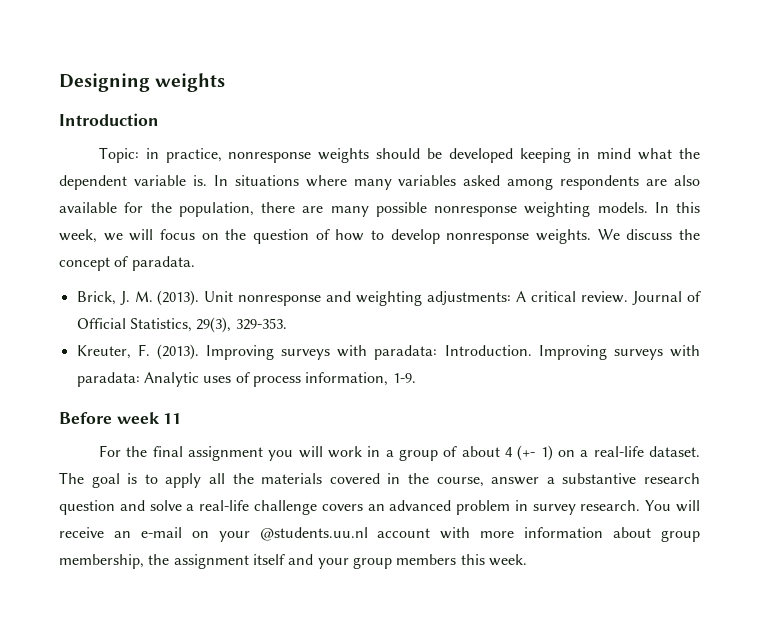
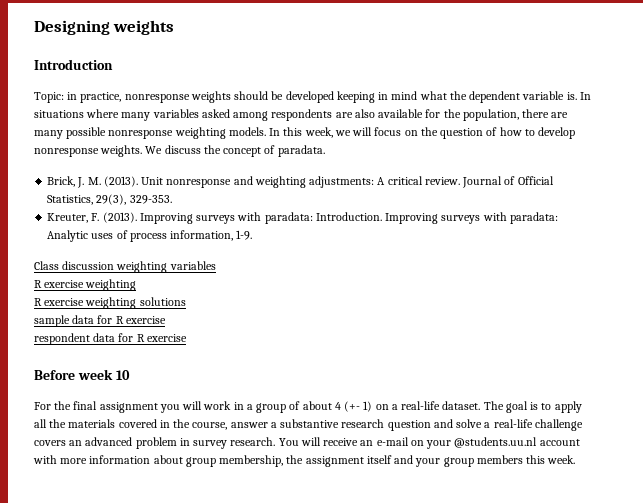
(416, 378) none -> [34,261,216,273] [34,279,137,291] [34,297,186,309] [34,315,166,327] [34,333,187,345] // Class discussion weighting variables // R exercise weighting // R exercise weighting solutions // sample data for R exercise // respondent data for R exercise
[163,413,182,424] 11 -> [115,370,130,380] 10

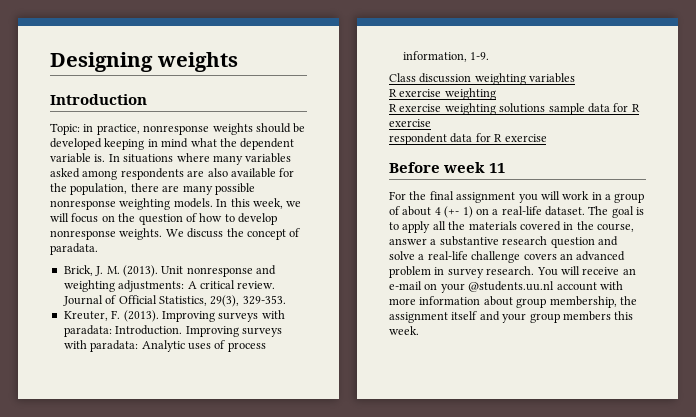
(186, 301) // -> (546, 108) none
[115,370,130,380] 10 -> [489,163,506,173] 11

